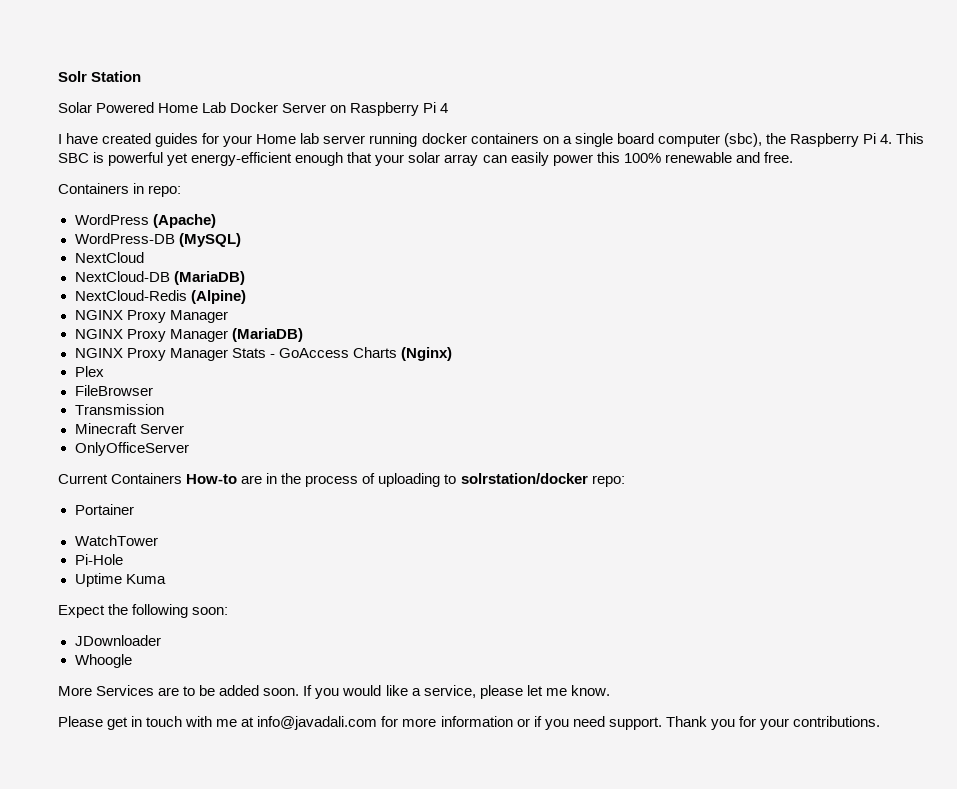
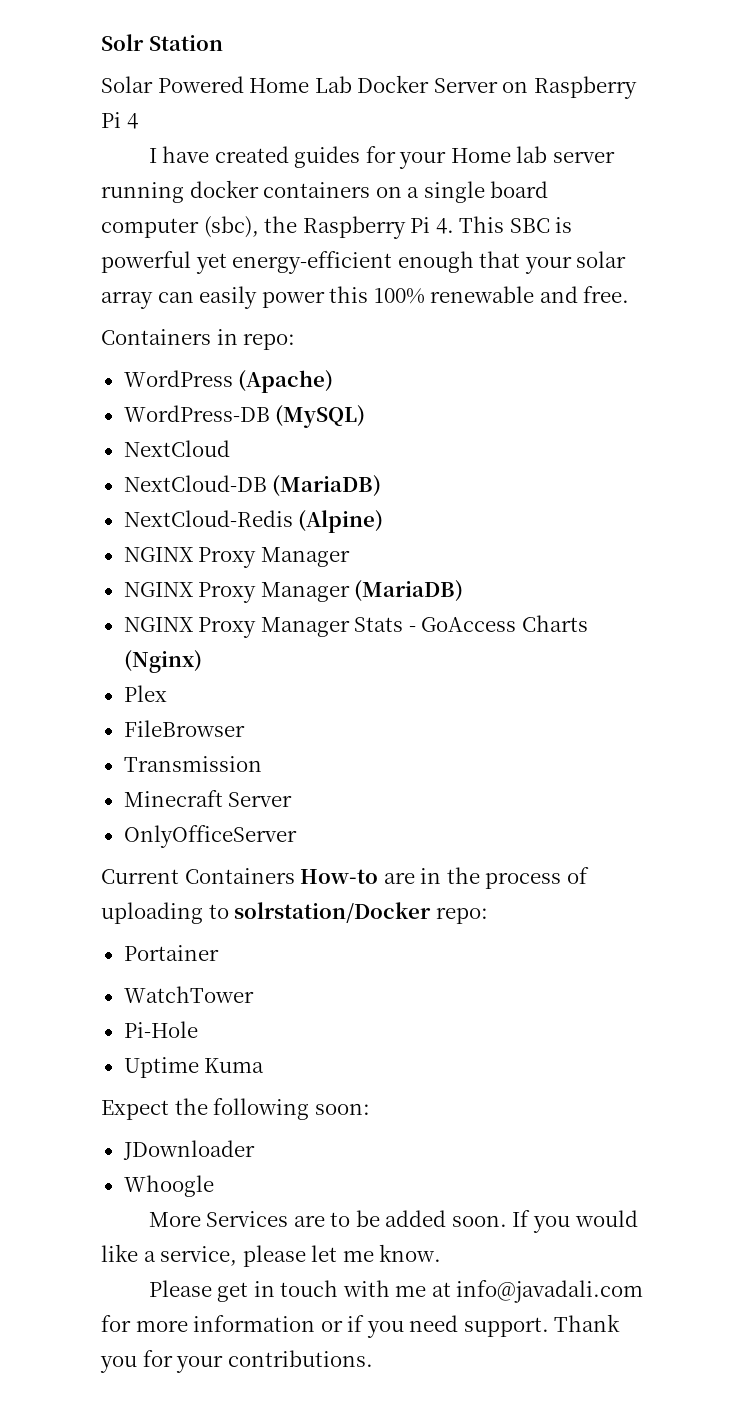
[460,473,588,484] solrstation/docker -> [234,902,432,923] solrstation/Docker

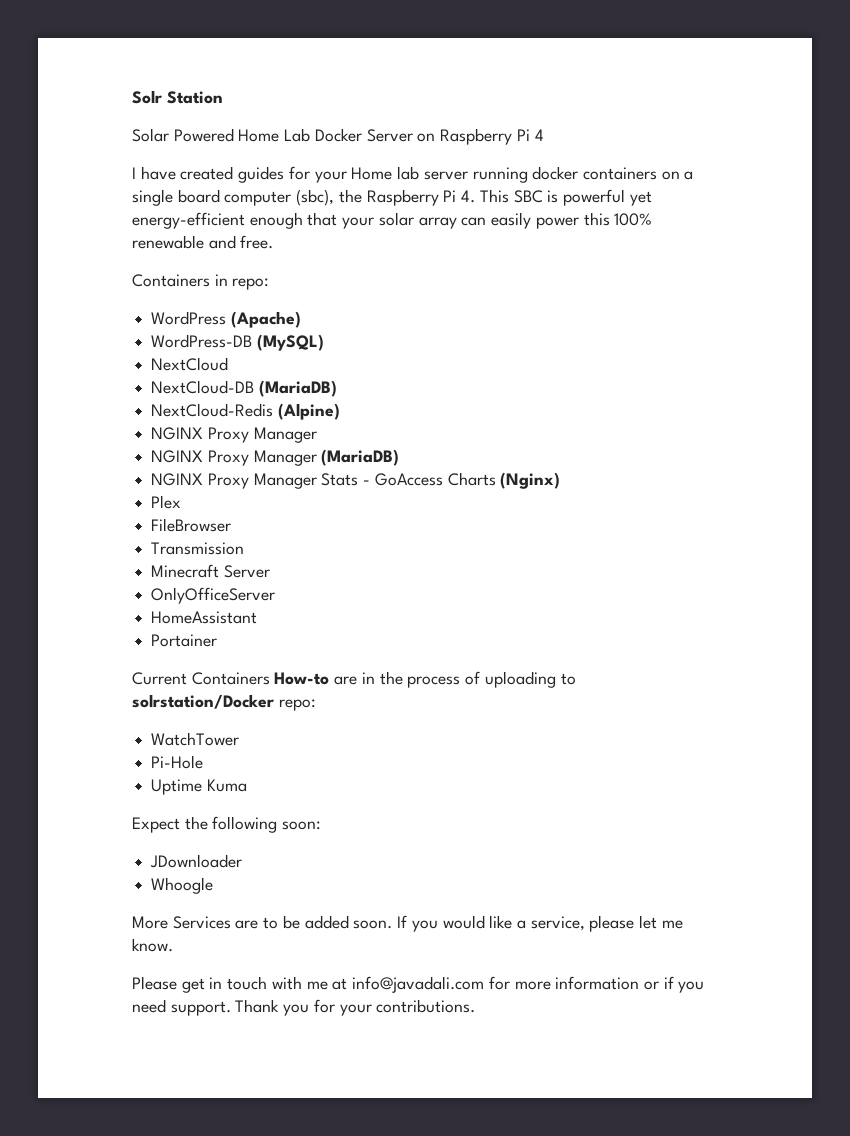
(297, 836) none -> [151,611,258,624] [151,634,218,647] // HomeAssistant // Portainer
[123,945,219,961] // Portainer -> (316, 705) none

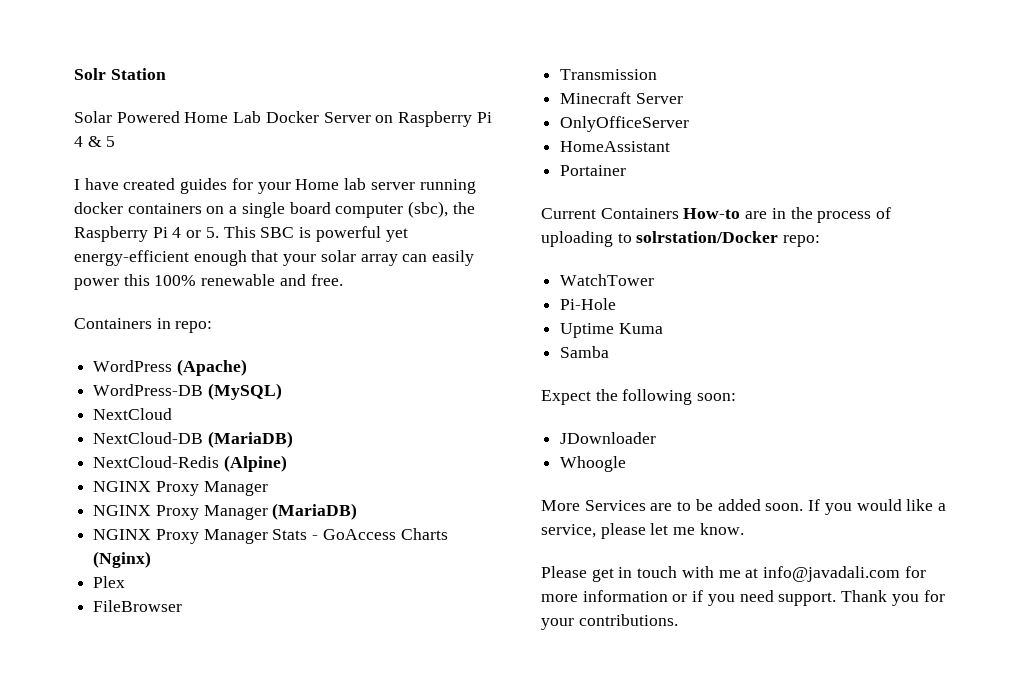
(544, 135) none -> [87,136,116,147] & 5
[461,190,476,203] 4. -> [172,227,219,238] 4 or 5.
(247, 785) none -> [560,346,610,358] // Samba

